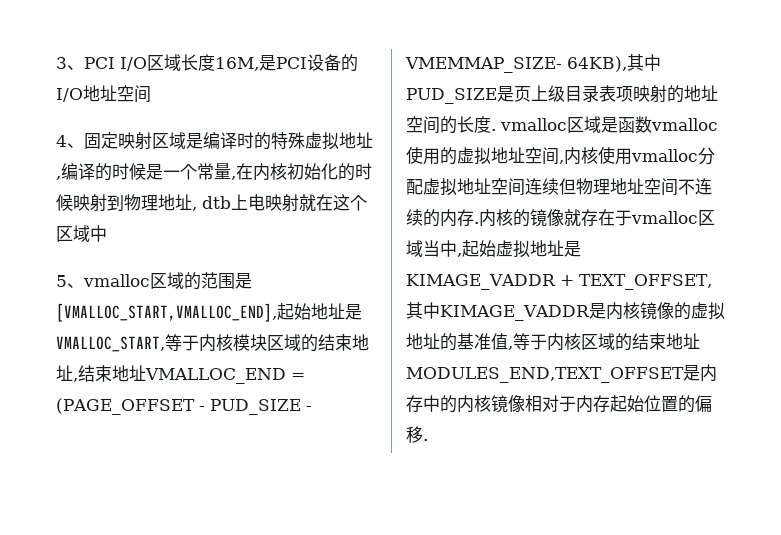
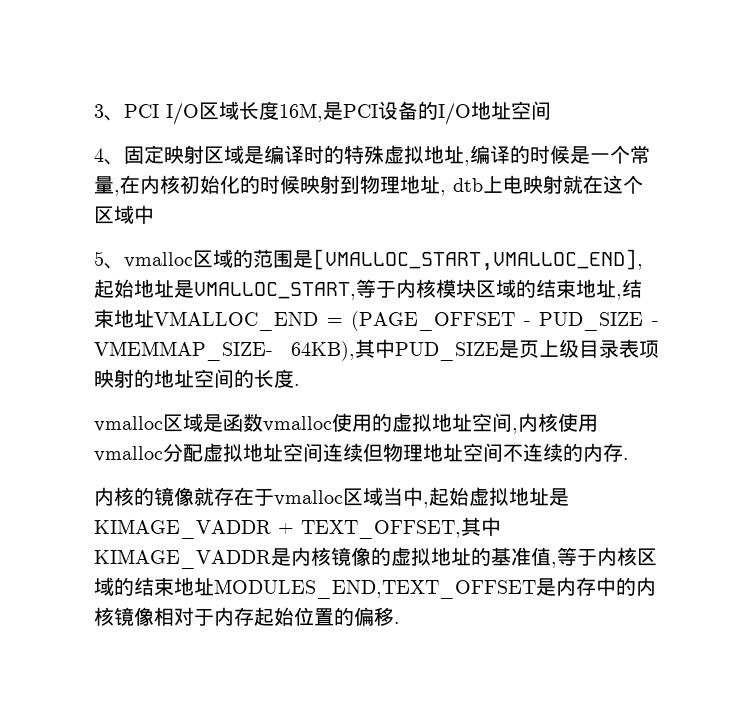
(496, 130) none -> (300, 385) //
(479, 223) none -> (629, 459) //

